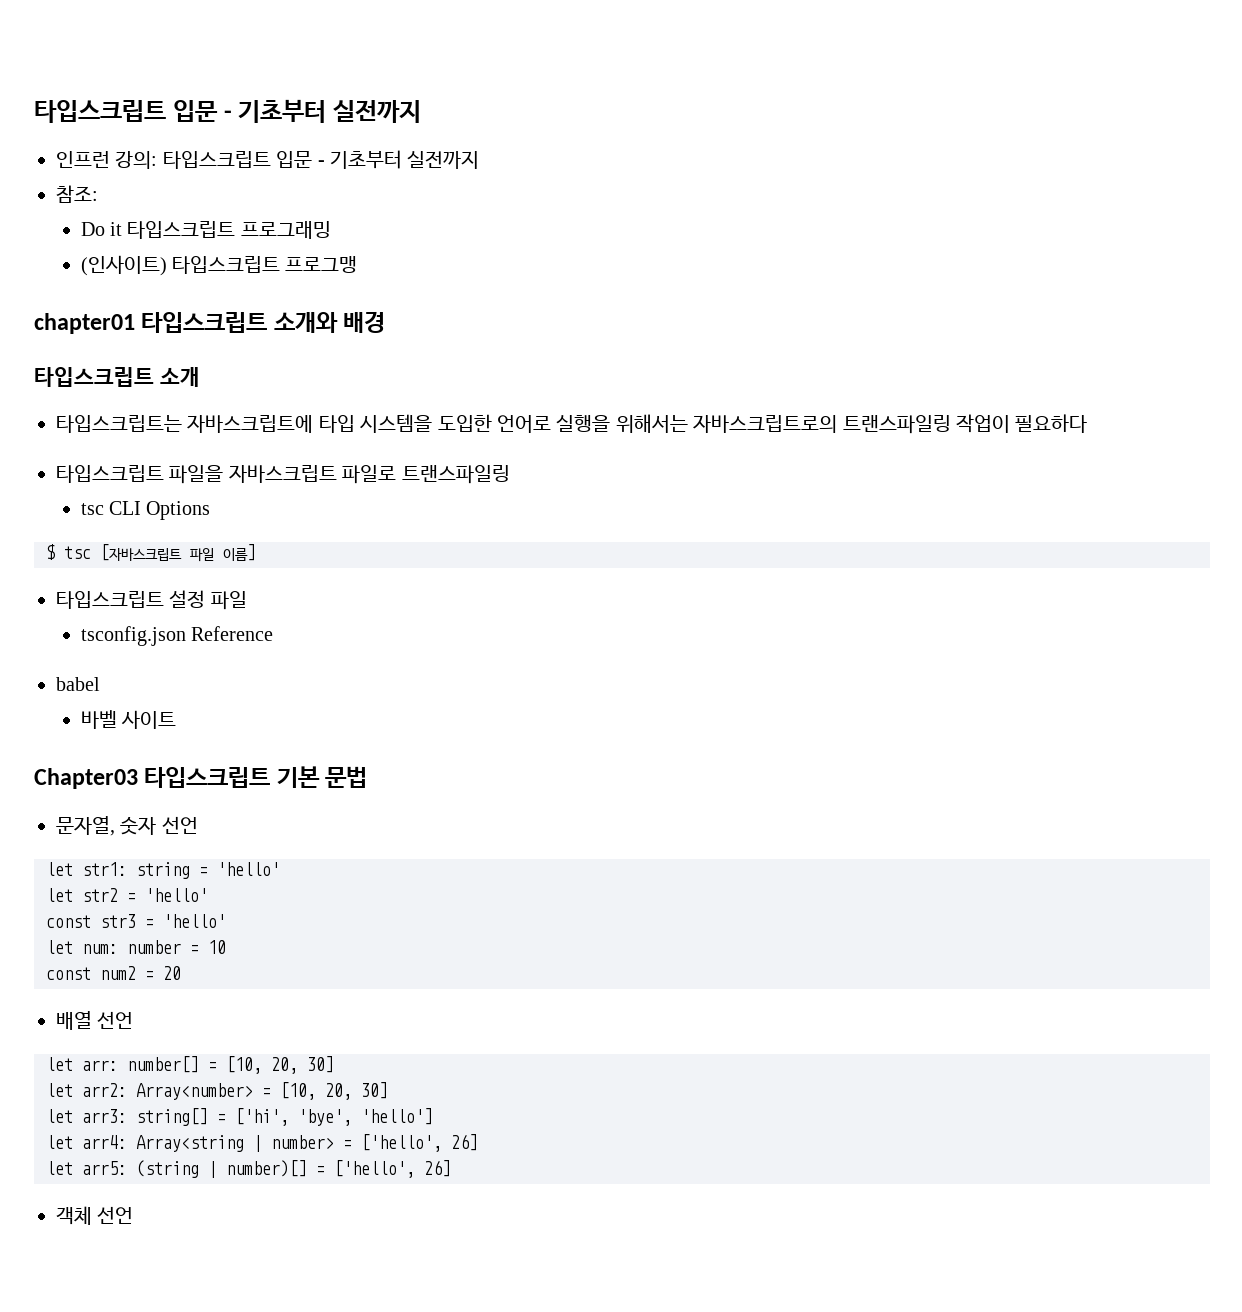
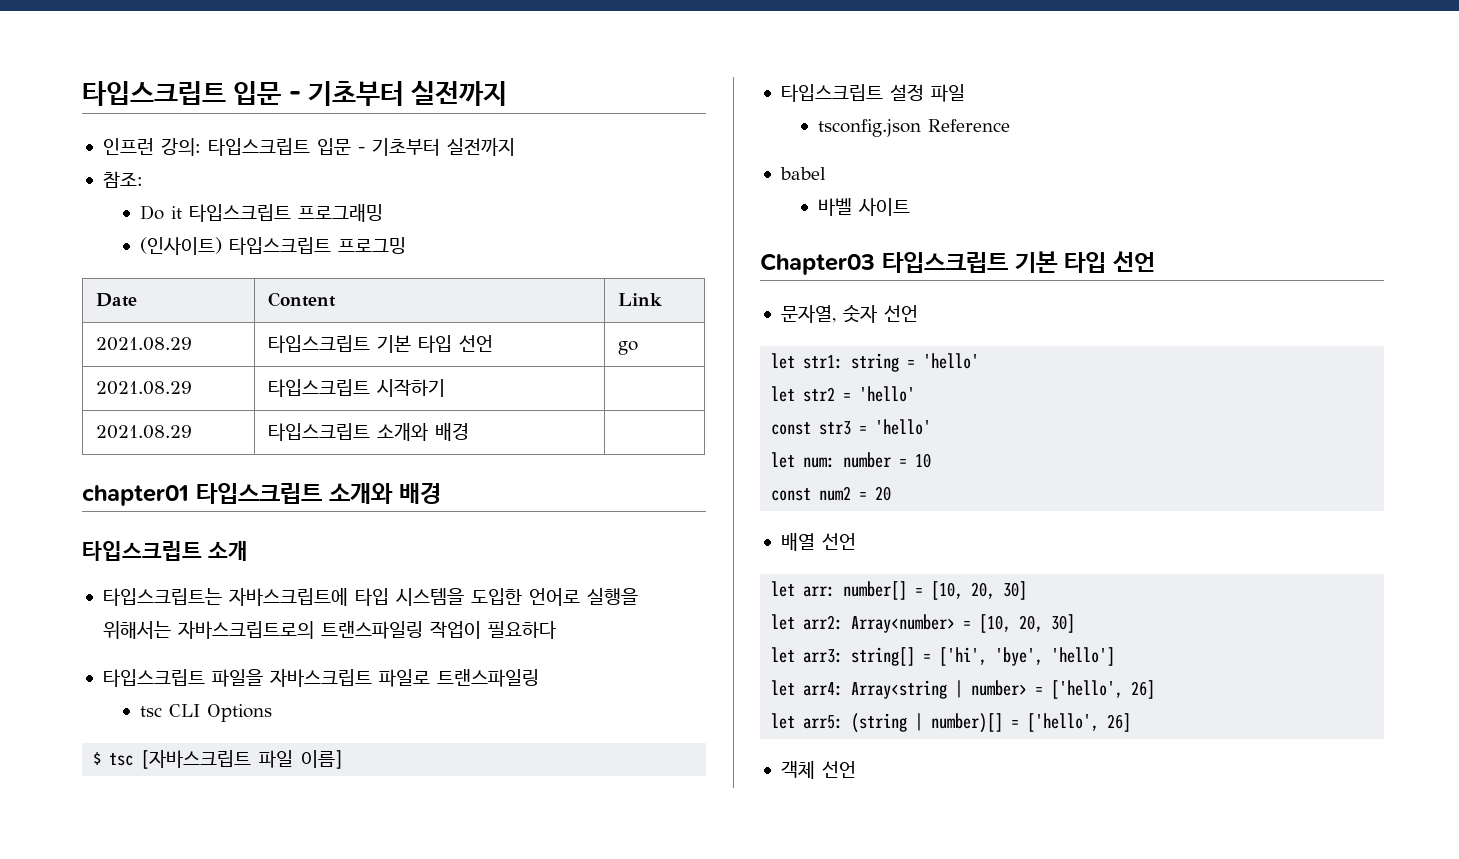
[285,256,358,273] 프로그맹 -> [338,237,407,254] [95,293,137,307] [267,292,336,307] [617,293,662,306] [95,337,192,351] [267,335,493,353] [617,341,638,355] [95,381,192,395] [267,379,445,397] [95,425,192,439] [267,423,469,441] 프로그밍 // Date | Content | Link // 2021.08.29 | 타입스크립트 기본 타입 선언 | go // 2021.08.29 | 타입스크립트 시작하기 | // 2021.08.29 | 타입스크립트 소개와 배경 |
[325,766,368,788] 문법 -> [1064,251,1155,273] 타입 선언

